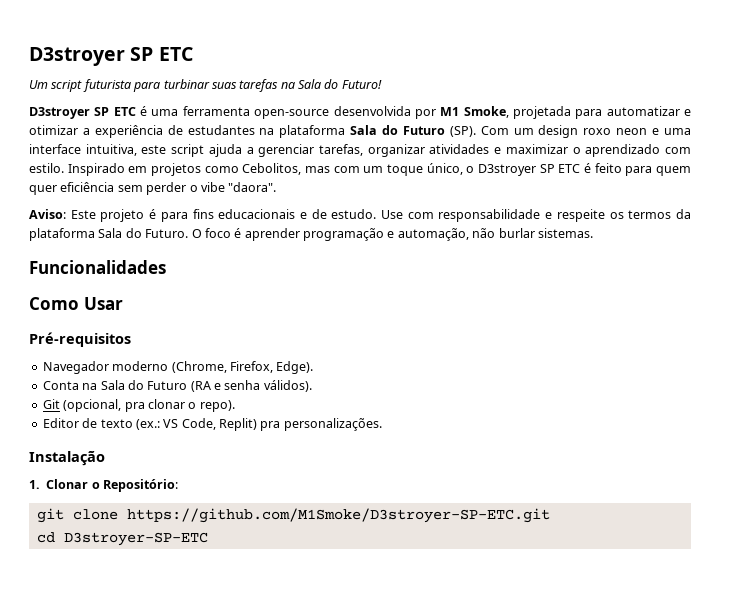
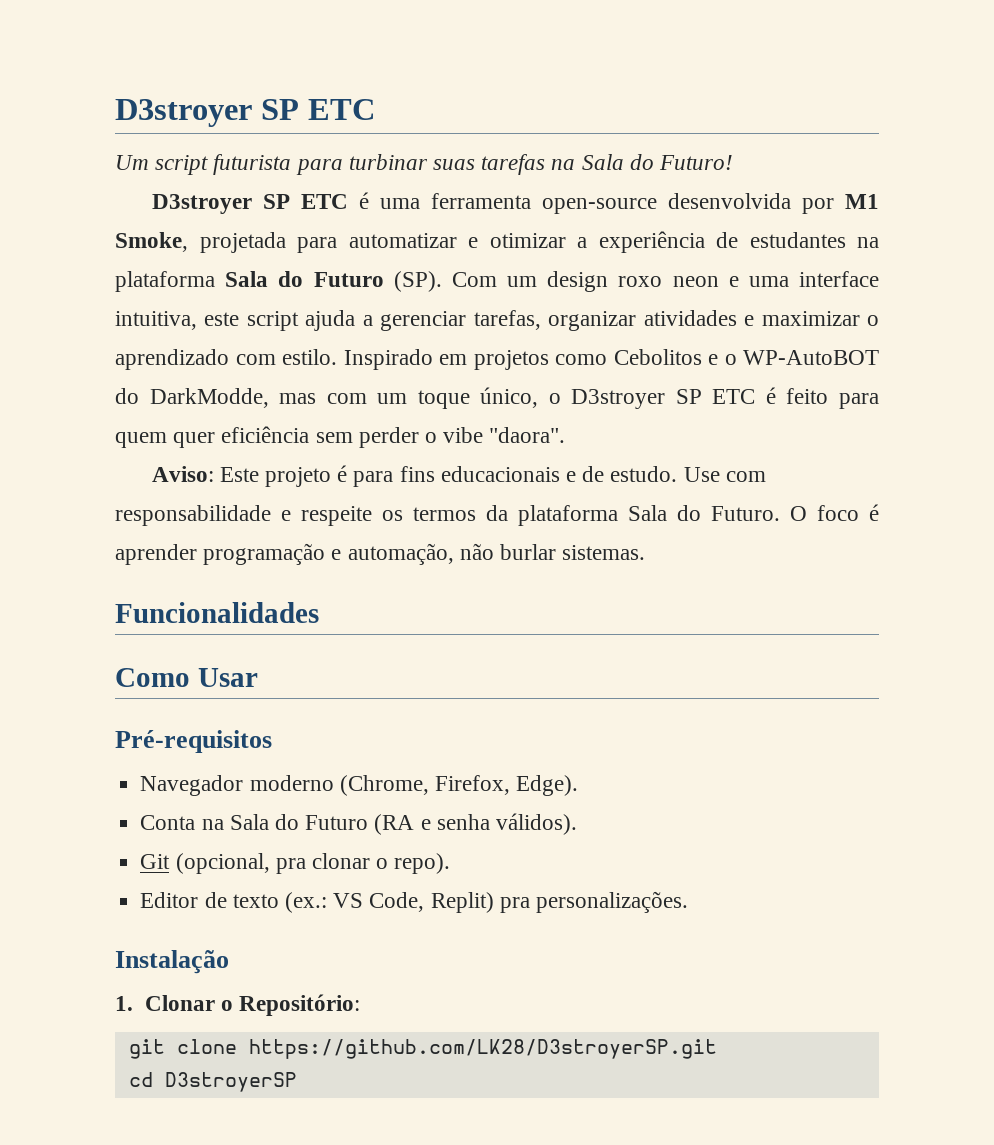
[242,163,302,175] Cebolitos, -> [613,349,879,365] [115,388,269,408] Cebolitos e o WP-AutoBOT do DarkModde,
[126,508,550,523] https://github.com/M1Smoke/D3stroyer-SP-ETC.git -> [248,1039,717,1059] https://github.com/LK28/D3stroyerSP.git
[63,532,208,546] D3stroyer-SP-ETC -> [164,1072,297,1092] D3stroyerSP

